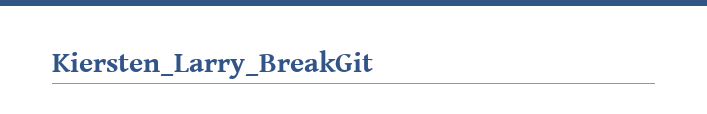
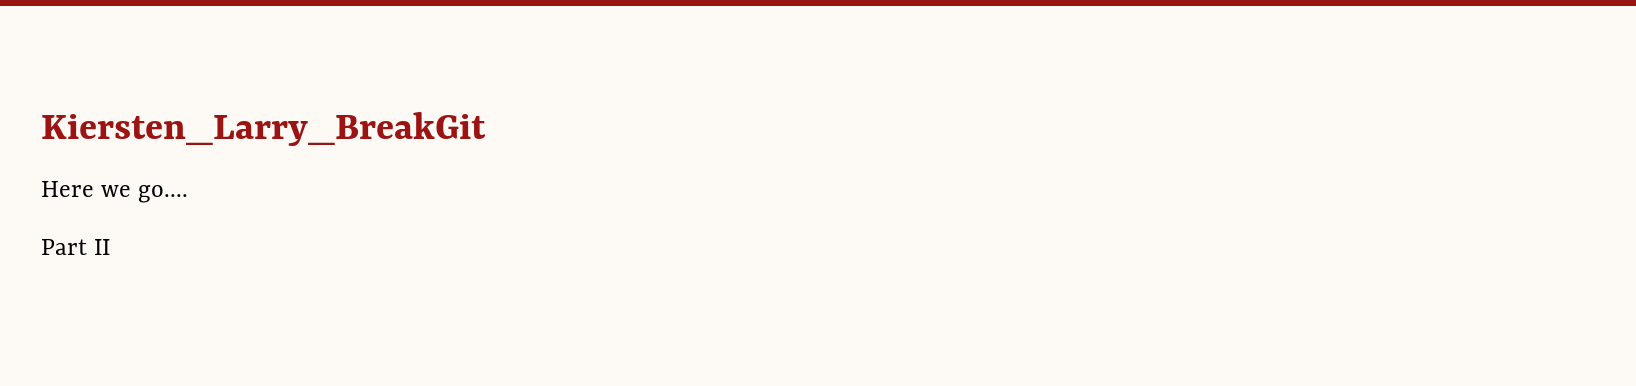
(373, 64) none -> [41,181,189,203] [41,239,111,255] // Here we go.... // Part II

